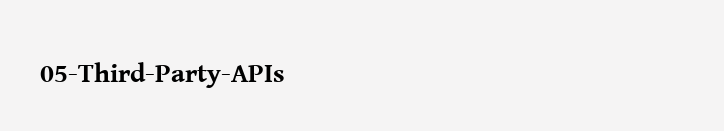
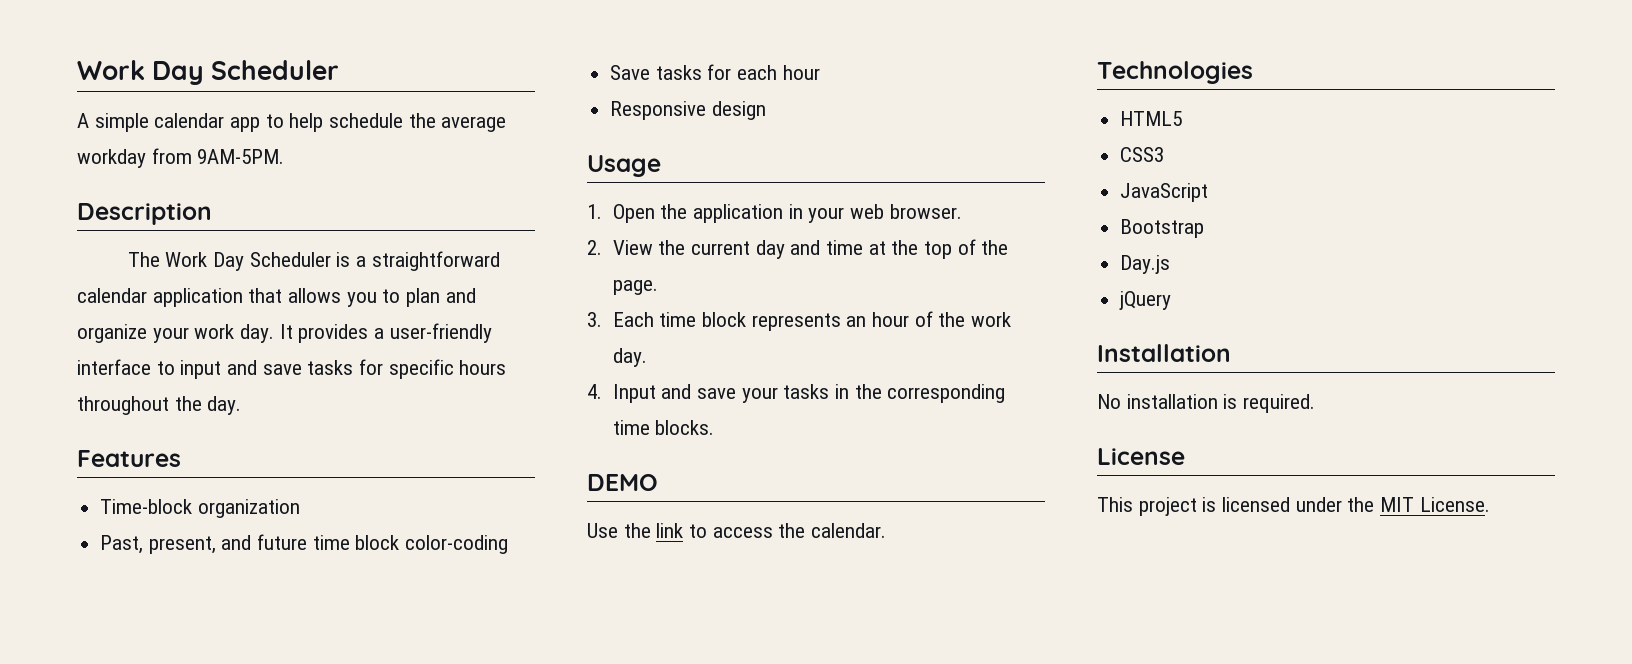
[40,62,285,88] 05-Third-Party-APIs -> [77,60,340,85] [77,113,507,132] [77,148,285,168] [77,203,212,225] [127,251,500,271] [77,288,476,307] [77,323,492,343] [77,359,507,379] [77,396,242,415] [77,450,181,467] [100,499,300,518] [100,534,509,554] [610,64,820,80] [610,101,766,120] [587,155,661,177] [587,204,962,223] [587,239,1009,259] [612,280,658,295] [587,311,1011,331] [612,348,647,367] [587,384,1006,403] [612,420,715,435] [587,474,658,491] [587,523,887,538] [1097,61,1253,84] [1120,111,1183,126] [1120,147,1165,162] [1120,183,1209,202] [1120,219,1205,238] [1120,255,1171,274] [1119,291,1172,310] [1097,344,1231,362] [1097,394,1316,413] [1097,448,1185,465] [1097,497,1490,516] Work Day Scheduler // A simple calendar app to help schedule the average workday from 9AM-5PM. // Description // The Work Day Scheduler is a straightforward calendar application that allows you to plan and organize your work day. It provides a user-friendly interface to input and save tasks for specific hours throughout the day. // Features // Time-block organization // Past, present, and future time block color-coding // Save tasks for each hour // Responsive design // Usage // 1. Open the application in your web browser. // 2. View the current day and time at the top of the page. // 3. Each time block represents an hour of the work day. // 4. Input and save your tasks in the corresponding time blocks. // DEMO // Use the link to access the calendar. // Technologies // HTML5 // CSS3 // JavaScript // Bootstrap // Day.js // jQuery // Installation // No installation is required. // License // This project is licensed under the MIT License.

